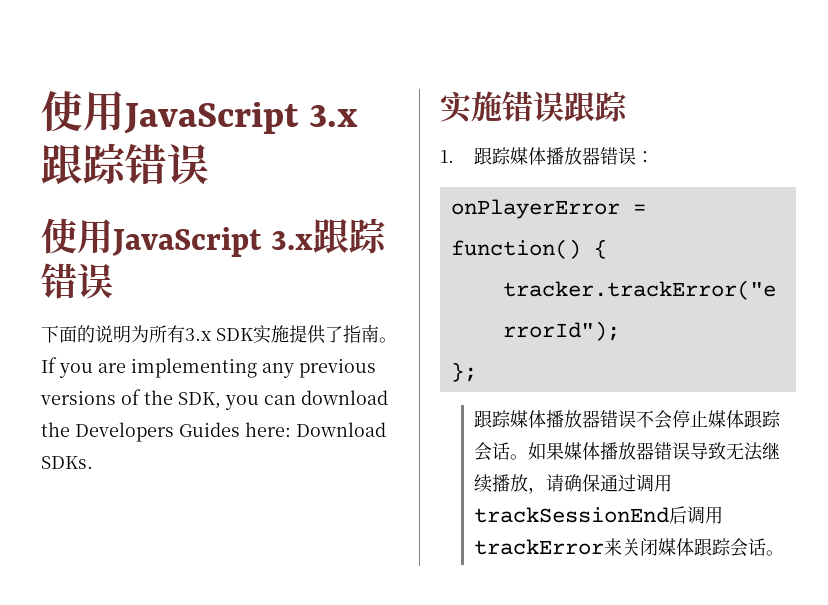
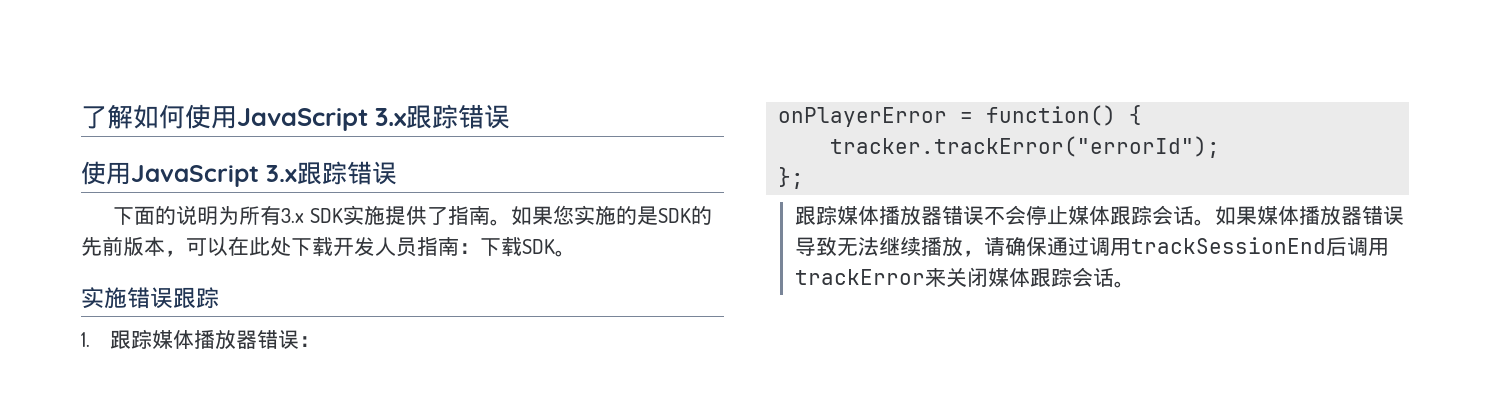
(41, 111) none -> [81,104,185,129] 了解如何
[41,357,376,378] [40,389,388,410] [41,422,386,442] [41,456,93,469] If you are implementing any previous versions of the SDK, you can download the Developers Guides here: Download SDKs. -> [511,205,713,225] [81,236,576,257] 如果您实施的是SDK的先前版本，可以在此处下载开发人员指南：下载SDK。

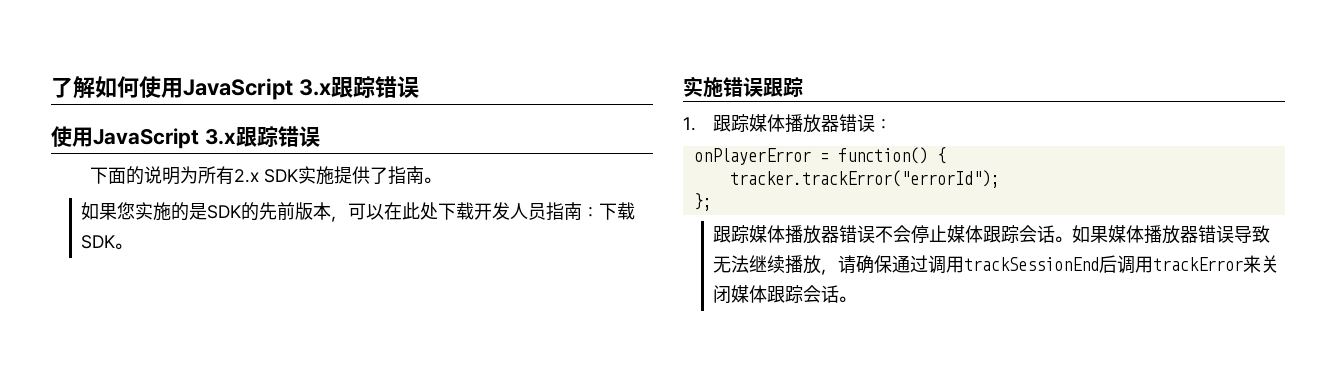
[281,208,305,223] 3.x -> [234,169,260,183] 2.x
(512, 222) none -> (442, 180) //

